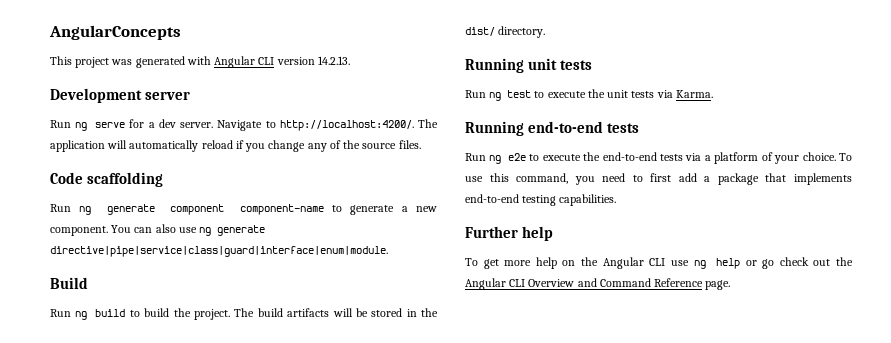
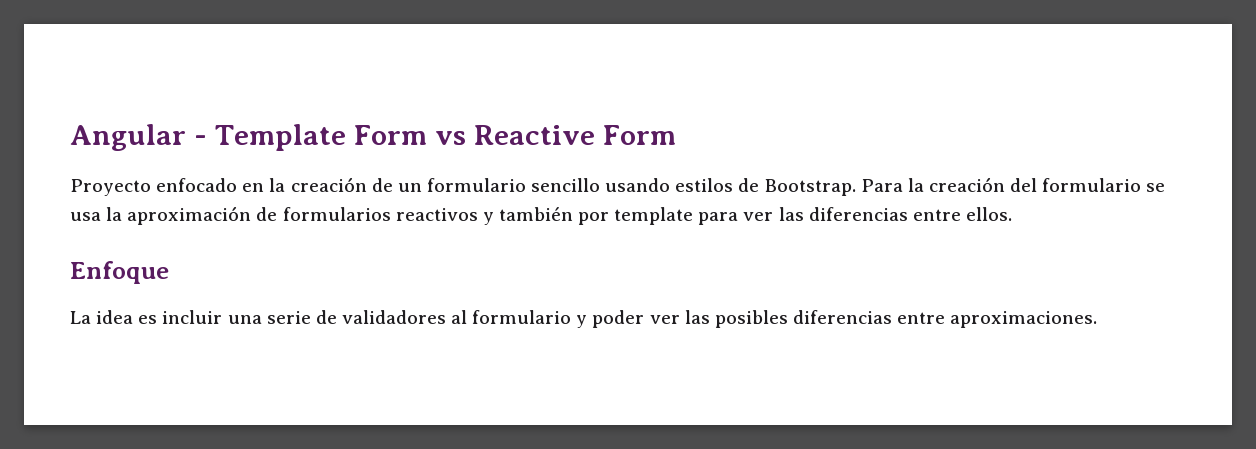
[49,25,181,40] [50,56,350,68] [50,88,191,103] [50,119,438,131] [50,140,421,152] [50,172,164,187] [50,204,437,215] [50,224,266,236] [50,246,388,257] [50,277,88,289] [50,308,439,320] [465,26,546,38] [465,58,593,73] [465,89,713,101] [465,121,640,136] [465,152,853,164] [465,173,852,185] [465,194,617,206] [465,226,554,241] [465,257,853,269] [465,278,731,290] AngularConcepts // This project was generated with Angular CLI version 14.2.13. // Development server // Run ng serve for a dev server. Navigate to http://localhost:4200/. The application will automatically reload if you change any of the source files. // Code scaffolding // Run ng generate component component-name to generate a new component. You can also use ng generate directive|pipe|service|class|guard|interface|enum|module. // Build // Run ng build to build the project. The build artifacts will be stored in the dist/ directory. // Running unit tests // Run ng test to execute the unit tests via Karma. // Running end-to-end tests // Run ng e2e to execute the end-to-end tests via a platform of your choice. To use this command, you need to first add a package that implements end-to-end testing capabilities. // Further help // To get more help on the Angular CLI use ng help or go check out the Angular CLI Overview and Command Reference page. -> [70,124,676,151] [70,177,1166,196] [70,206,1012,225] [70,261,169,284] [70,310,1098,328] Angular - Template Form vs Reactive Form // Proyecto enfocado en la creación de un formulario sencillo usando estilos de Bootstrap. Para la creación del formulario se usa la aproximación de formularios reactivos y también por template para ver las diferencias entre ellos. // Enfoque // La idea es incluir una serie de validadores al formulario y poder ver las posibles diferencias entre aproximaciones.

